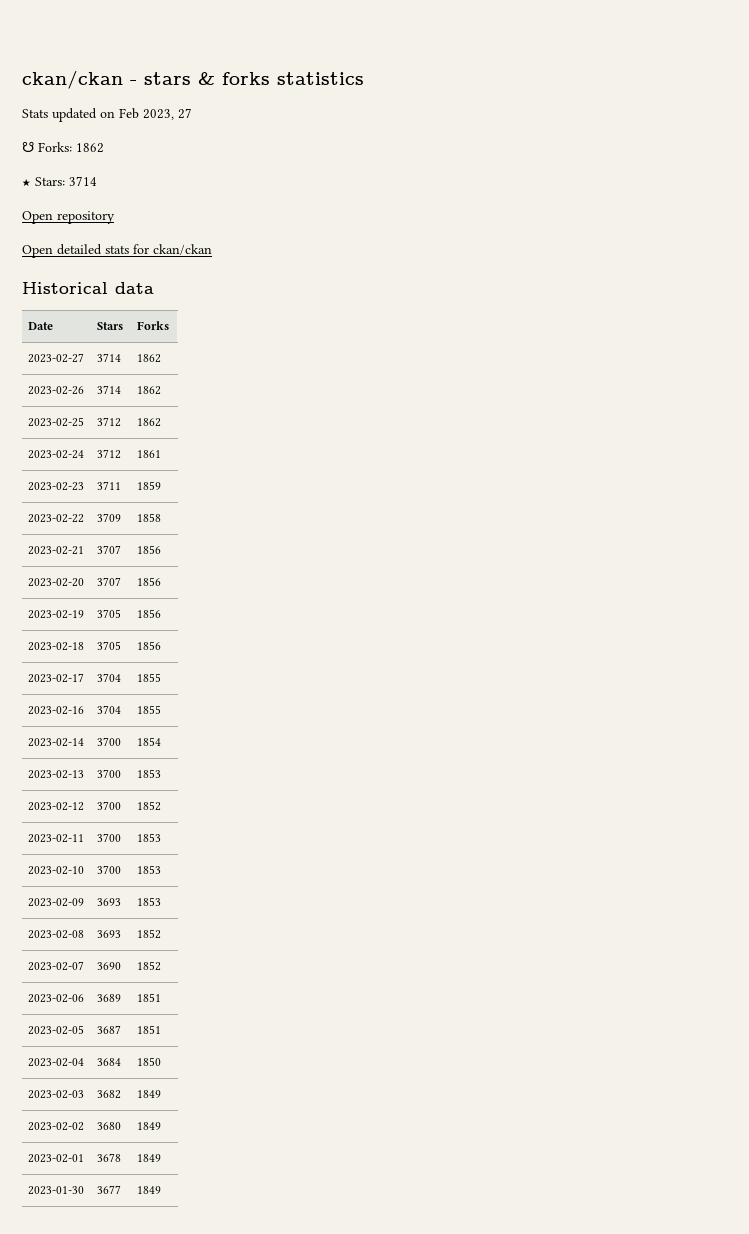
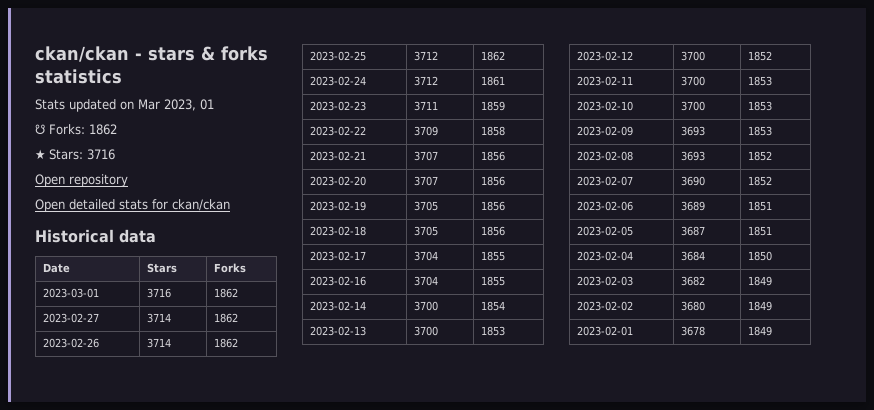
[119,108,192,120] Feb 2023, 27 -> [138,99,214,111] Mar 2023, 01
[69,176,97,186] 3714 -> [87,149,115,160] 3716
(170, 325) none -> [43,288,100,298] [147,288,172,298] [214,288,239,298] // 2023-03-01 | 3716 | 1862
[28,1186,85,1195] [97,1185,122,1194] [137,1186,162,1194] // 2023-01-30 | 3677 | 1849 -> (773, 331) none

